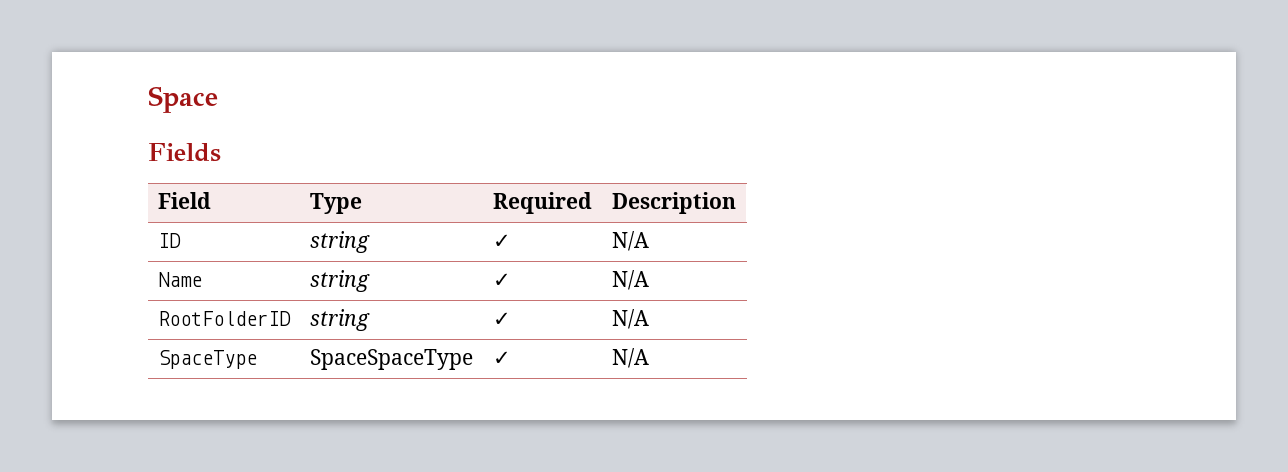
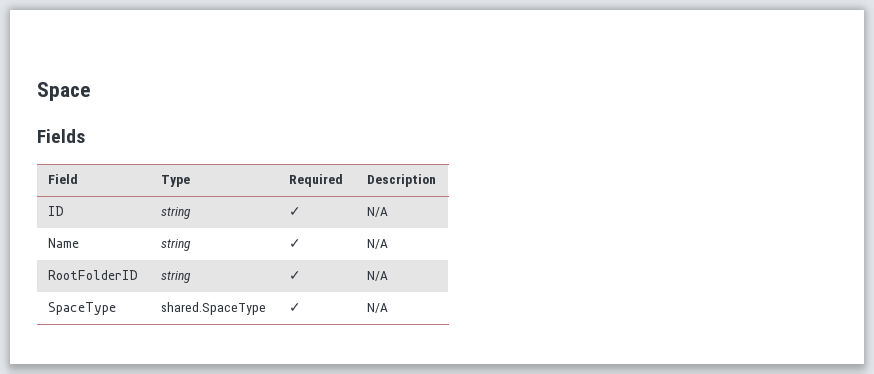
[309,349,473,370] SpaceSpaceType -> [161,302,267,315] shared.SpaceType

